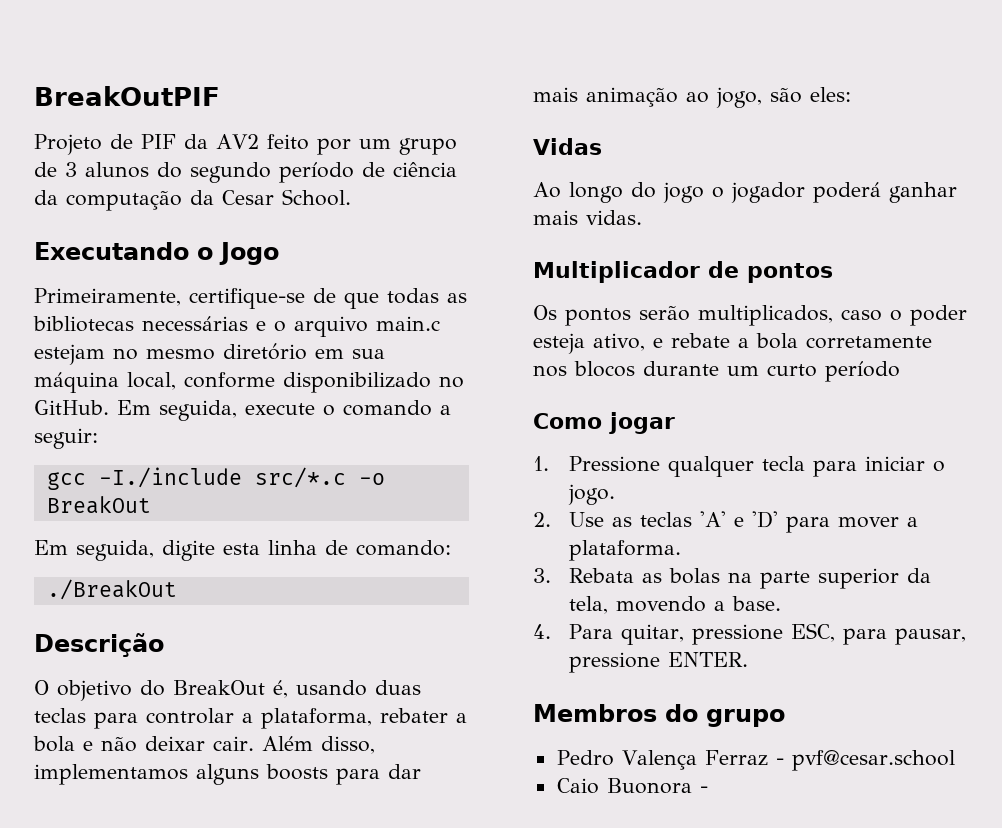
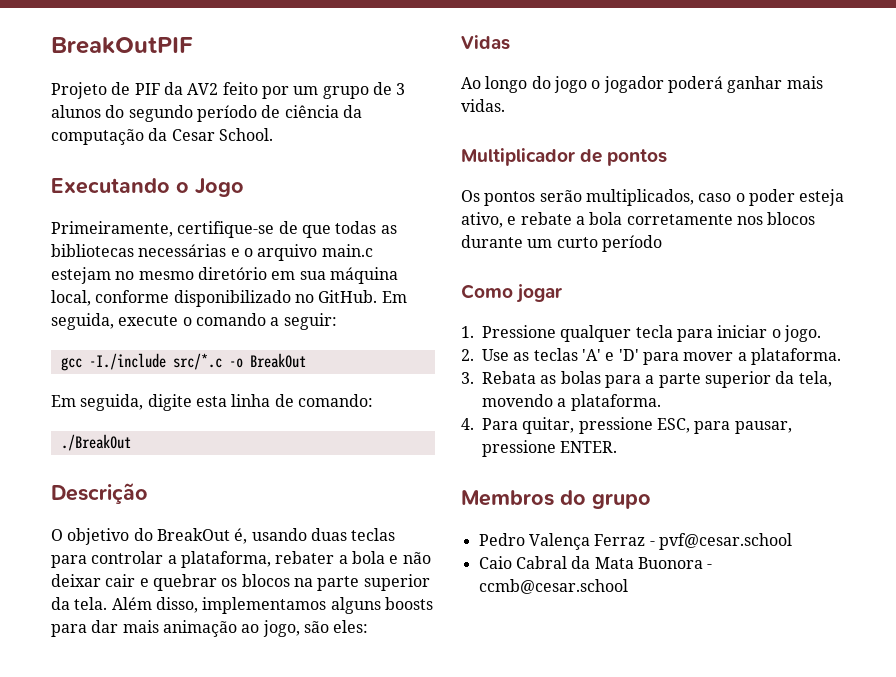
[213,736,254,751] cair. -> [105,574,430,591] [51,597,108,610] cair e quebrar os blocos na parte superior da tela.
[727,572,752,583] na -> [604,375,655,388] para a
[731,596,781,611] base. -> [570,394,661,411] plataforma.
(599, 786) none -> [515,556,634,569] Cabral da Mata
(708, 789) none -> [478,579,628,594] ccmb@cesar.school

